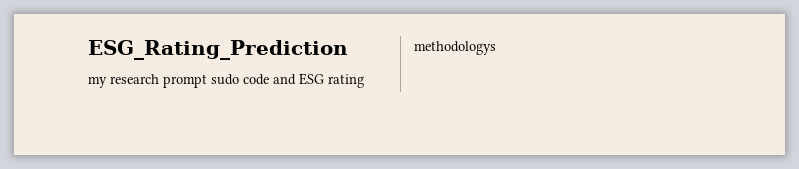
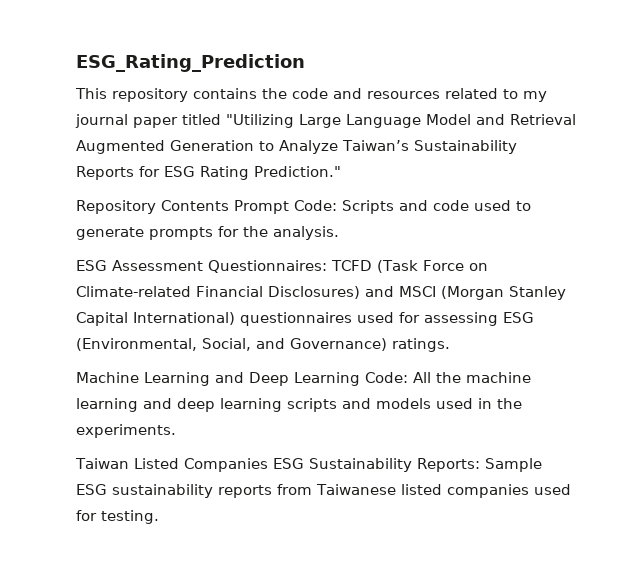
[88,73,364,88] [414,41,496,55] my research prompt sudo code and ESG rating methodologys -> [75,88,547,102] [75,114,576,128] [76,140,517,154] [76,166,341,180] [76,200,531,214] [76,226,339,240] [76,260,488,273] [76,286,566,300] [76,312,534,326] [76,338,450,352] [76,372,531,386] [76,398,522,412] [76,424,176,438] [75,458,542,472] [76,484,571,498] [76,510,159,524] This repository contains the code and resources related to my journal paper titled "Utilizing Large Language Model and Retrieval Augmented Generation to Analyze Taiwan’s Sustainability Reports for ESG Rating Prediction." // Repository Contents Prompt Code: Scripts and code used to generate prompts for the analysis. // ESG Assessment Questionnaires: TCFD (Task Force on Climate-related Financial Disclosures) and MSCI (Morgan Stanley Capital International) questionnaires used for assessing ESG (Environmental, Social, and Governance) ratings. // Machine Learning and Deep Learning Code: All the machine learning and deep learning scripts and models used in the experiments. // Taiwan Listed Companies ESG Sustainability Reports: Sample ESG sustainability reports from Taiwanese listed companies used for testing.

